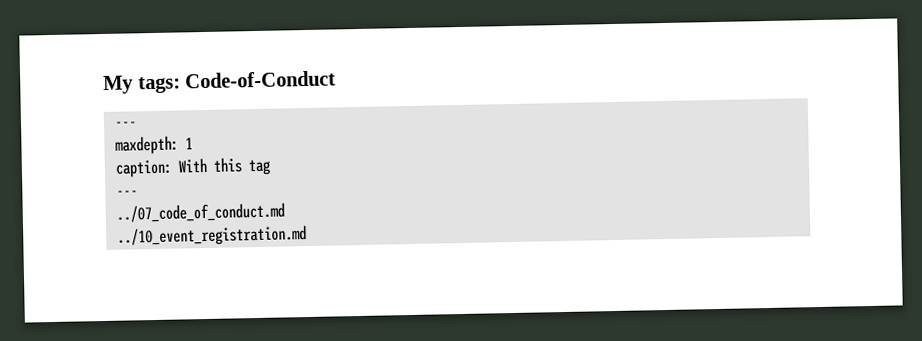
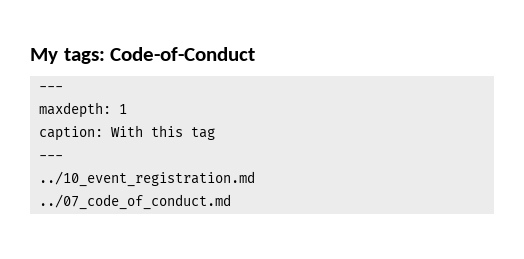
(138, 193) none -> [38,171,255,187] // ../10_event_registration.md
[116,225,307,247] // ../10_event_registration.md -> (231, 202) none

